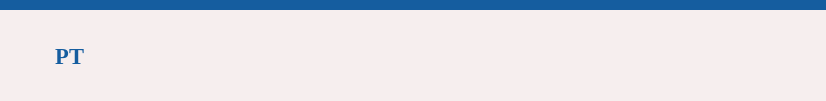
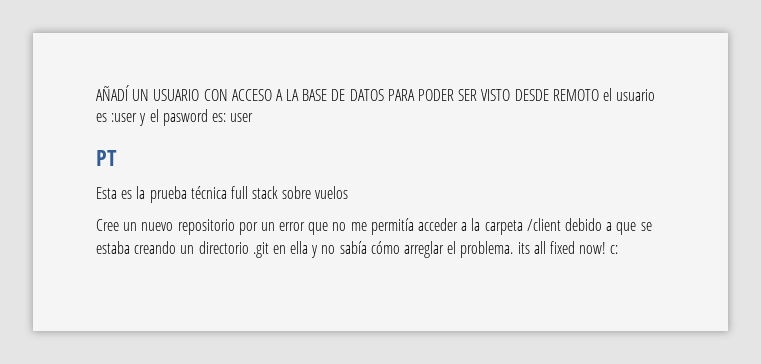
[55,49,84,64] PT -> [96,85,656,101] [96,109,254,126] [96,150,117,166] [96,186,349,203] [96,218,652,235] [96,241,619,258] AÑADÍ UN USUARIO CON ACCESO A LA BASE DE DATOS PARA PODER SER VISTO DESDE REMOTO el usuario es :user y el pasword es: user // PT // Esta es la prueba técnica full stack sobre vuelos // Cree un nuevo repositorio por un error que no me permitía acceder a la carpeta /client debido a que se estaba creando un directorio .git en ella y no sabía cómo arreglar el problema. its all fixed now! c:

